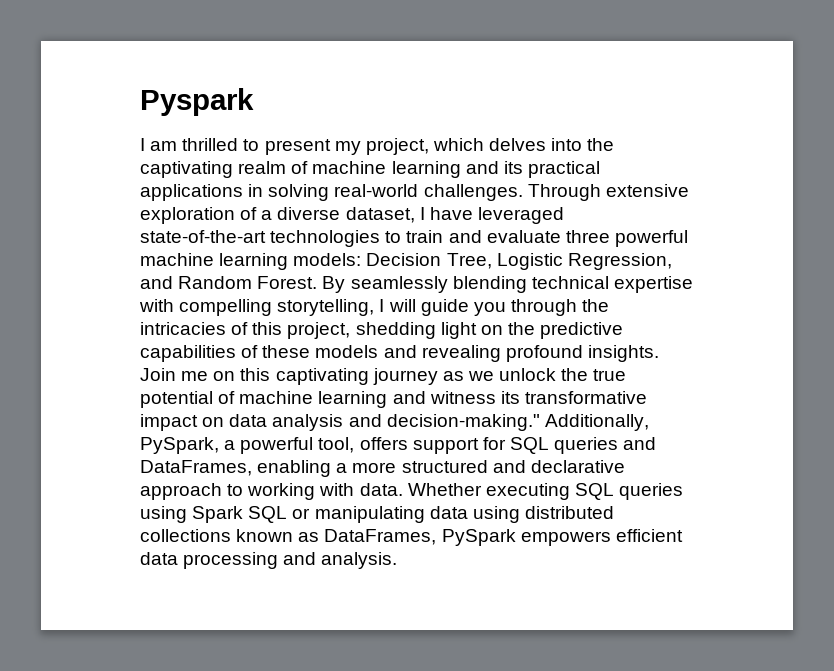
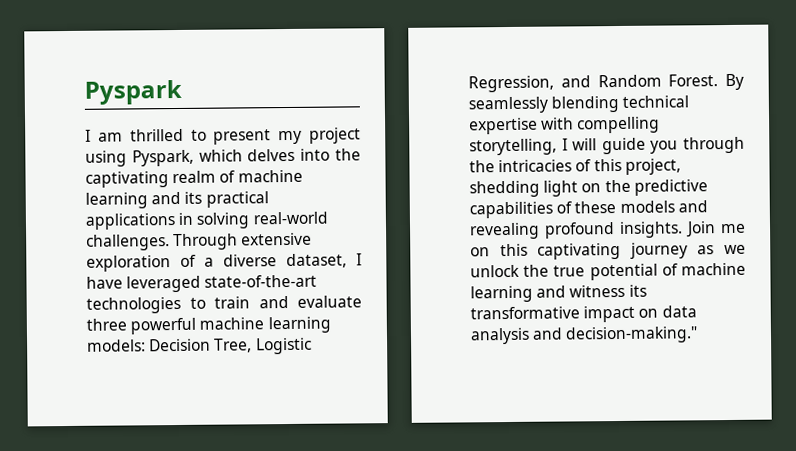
[365,138,429,155] project, -> [309,127,361,144] [85,149,194,167] project using Pyspark,
[544,414,649,431] [140,437,657,454] [140,460,625,477] [140,483,684,500] [140,506,614,523] [140,529,683,546] [140,552,398,569] Additionally, PySpark, a powerful tool, offers support for SQL queries and DataFrames, enabling a more structured and declarative approach to working with data. Whether executing SQL queries using Spark SQL or manipulating data using distributed collections known as DataFrames, PySpark empowers efficient data processing and analysis. -> (699, 335) none

